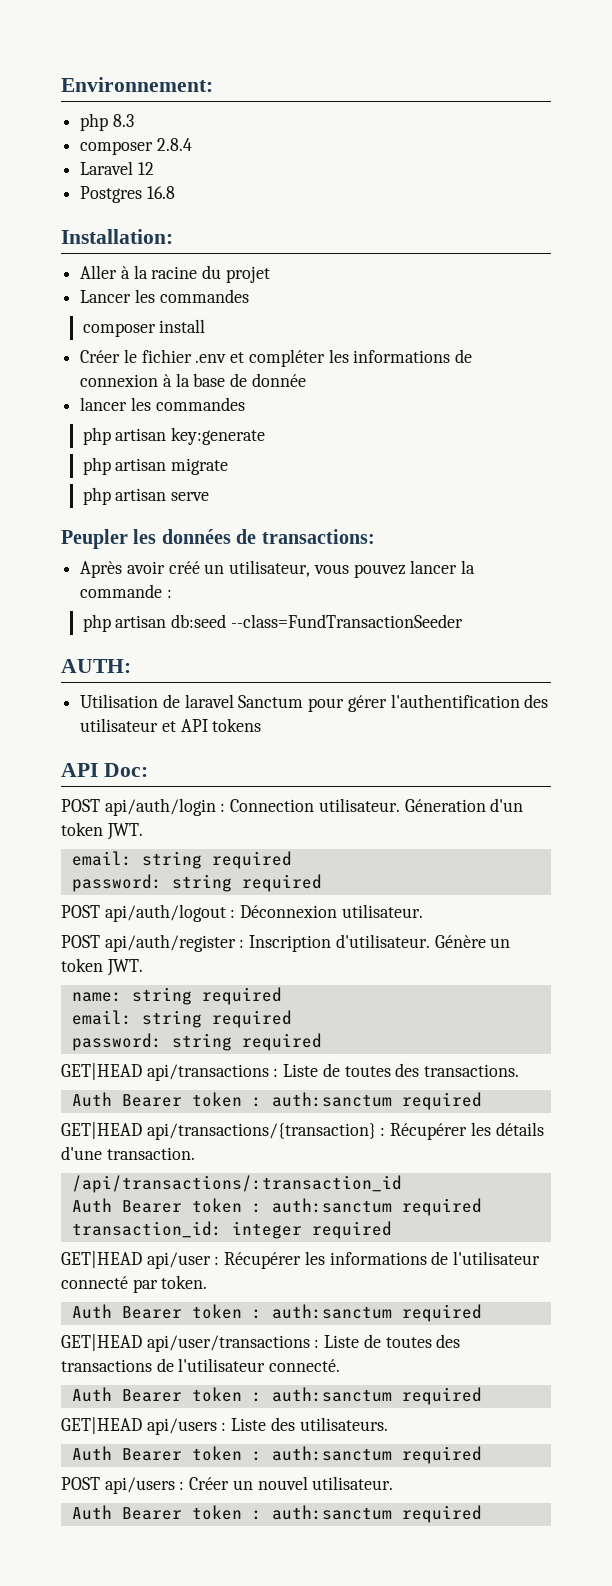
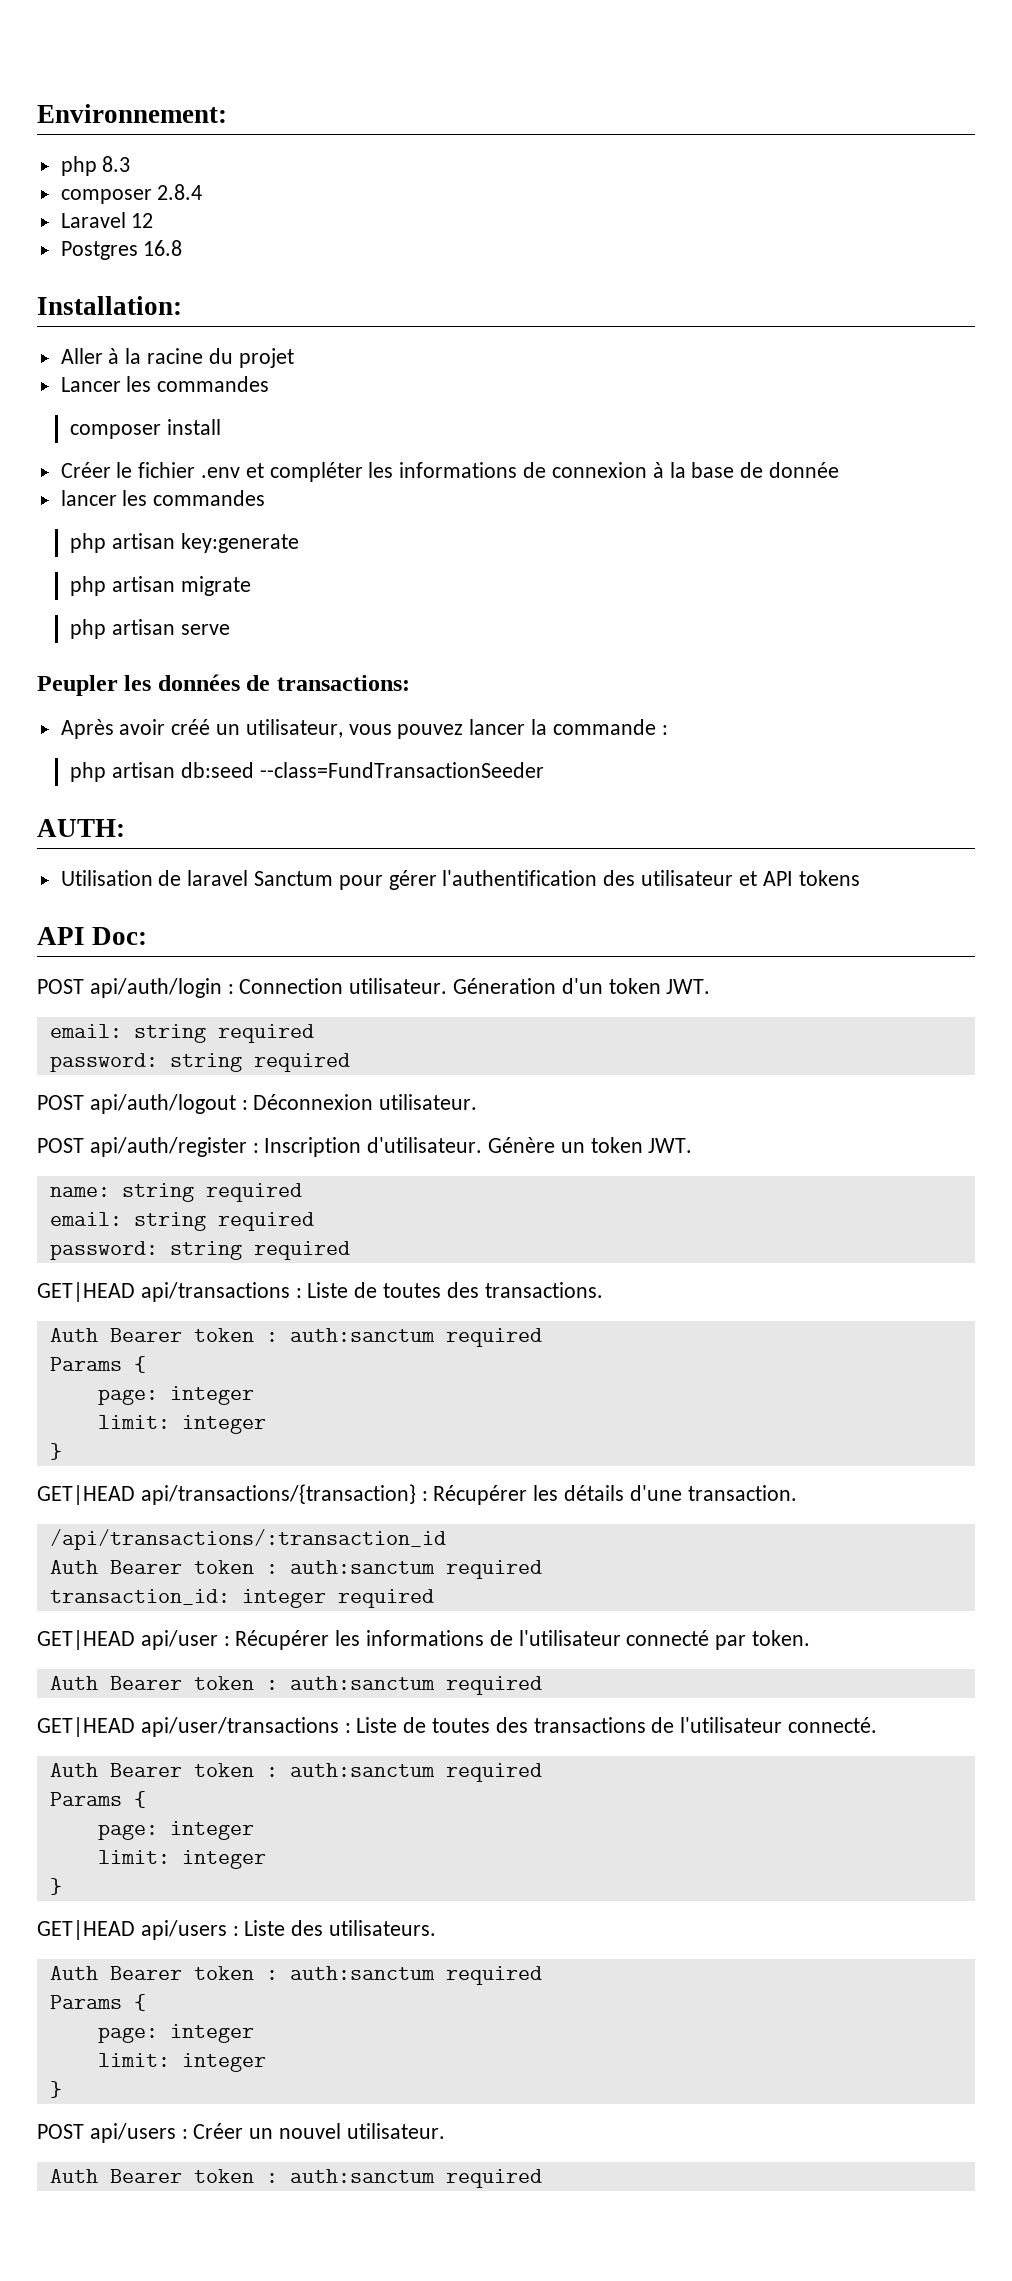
(482, 1101) none -> [49,1356,146,1373] [97,1386,254,1405] [97,1415,266,1434] [49,1443,62,1460] // Params { // page: integer // limit: integer // }
(482, 1396) none -> [49,1791,146,1808] [97,1821,254,1840] [97,1850,266,1869] [49,1878,62,1895] // Params { // page: integer // limit: integer // }
(482, 1455) none -> [49,1994,146,2011] [97,2024,254,2043] [97,2053,266,2072] [49,2081,62,2098] // Params { // page: integer // limit: integer // }

